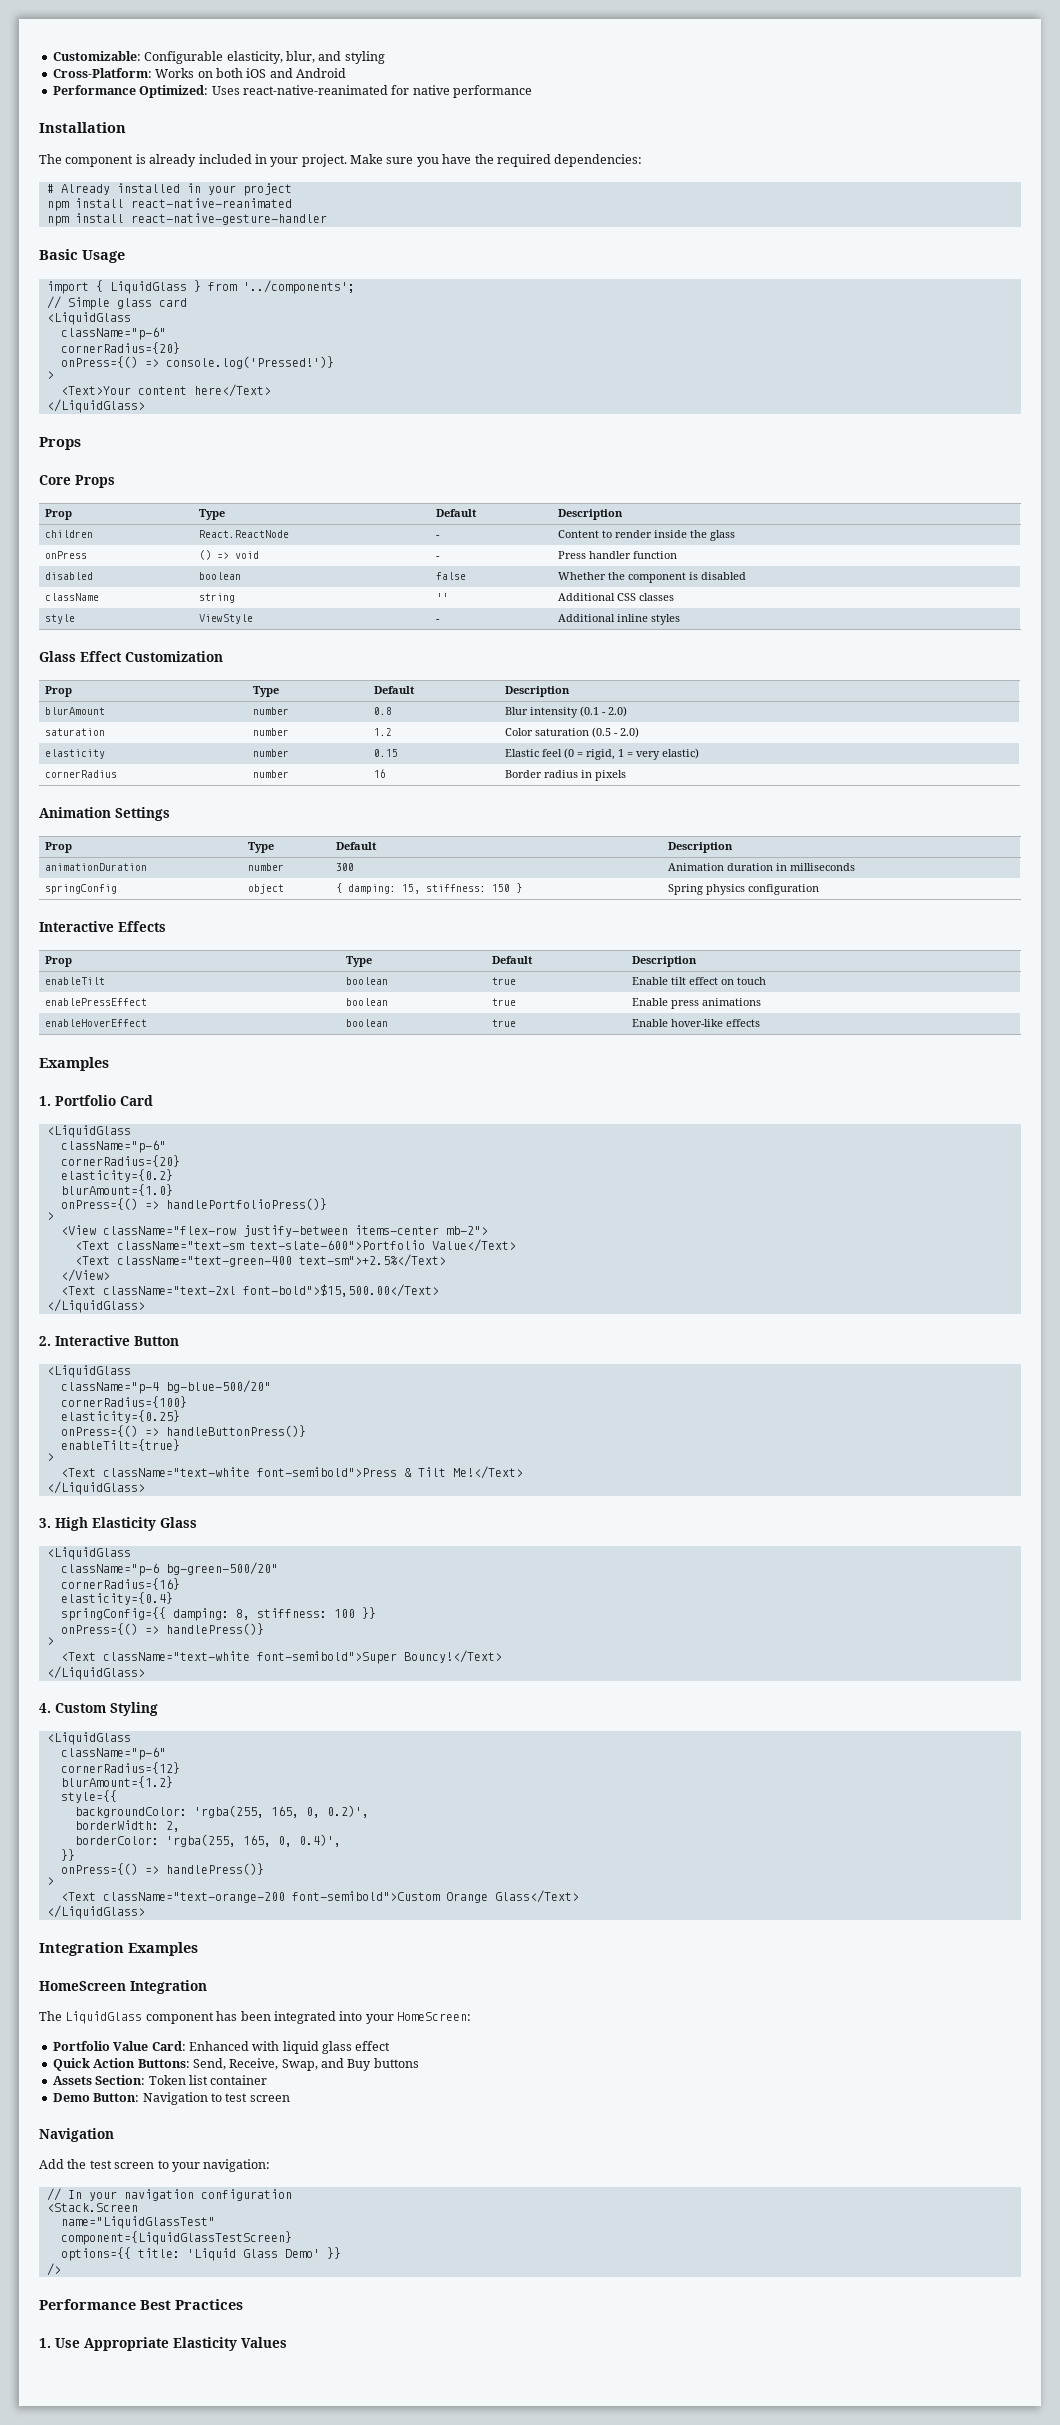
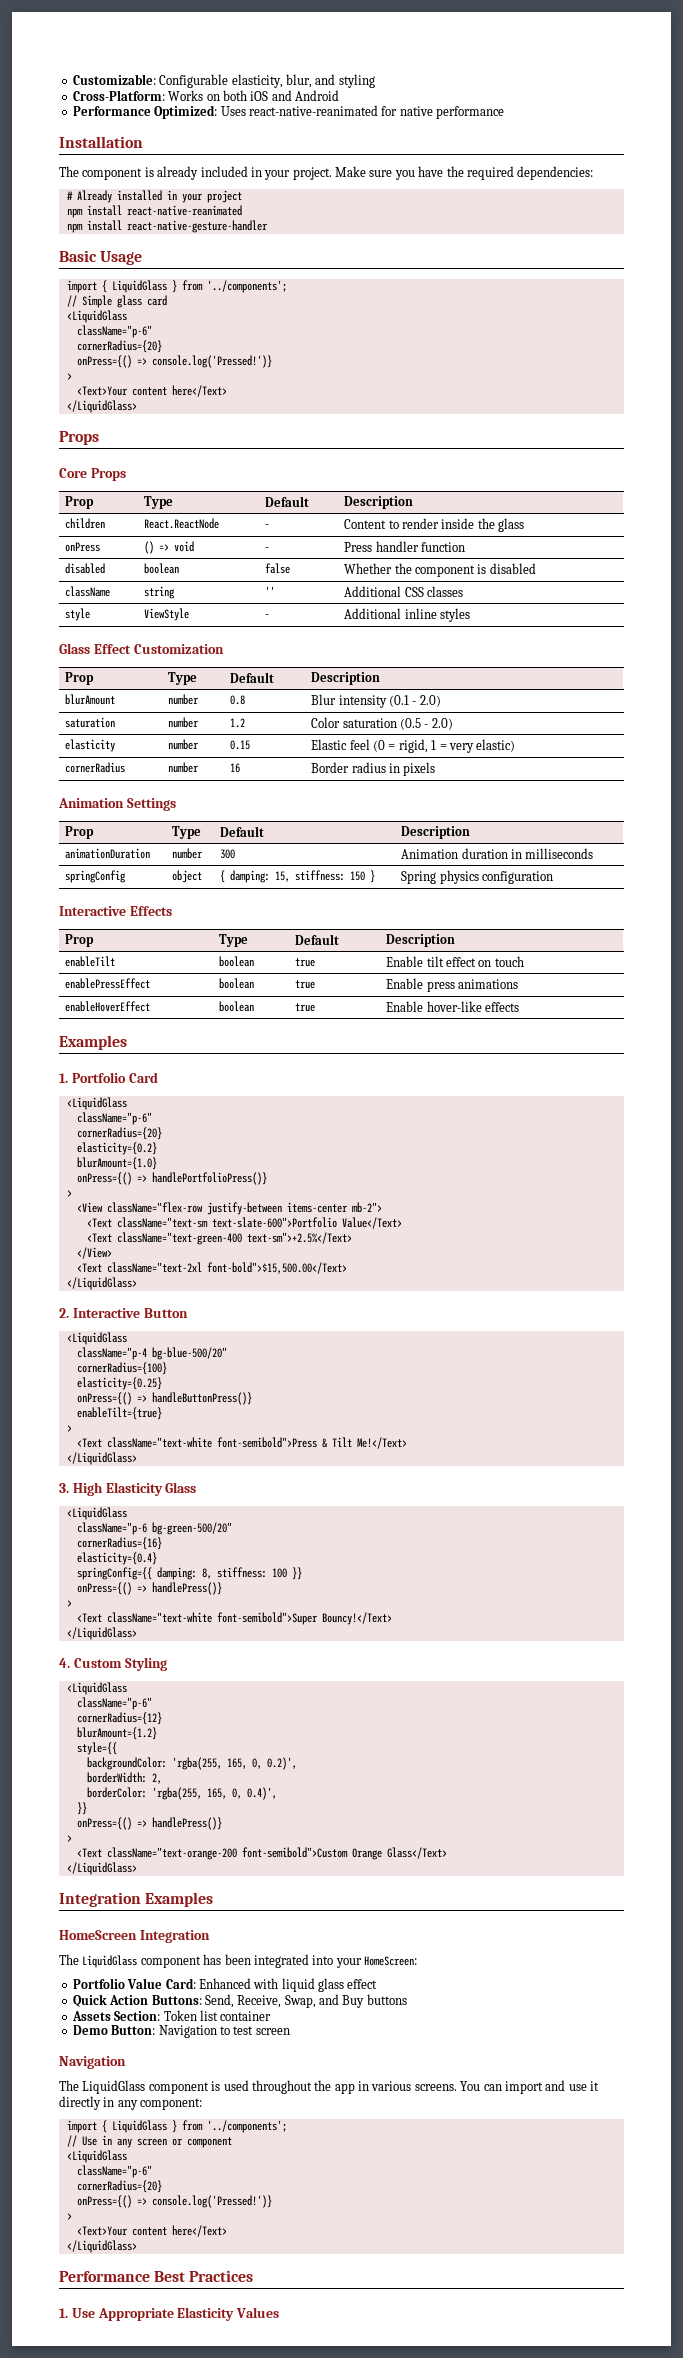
[39,2159,271,2172] [46,2188,292,2201] [46,2203,138,2212] [60,2216,215,2229] [60,2231,292,2245] [60,2247,341,2261] [46,2263,61,2276] Add the test screen to your navigation: // // In your navigation configuration // <Stack.Screen // name="LiquidGlassTest" // component={LiquidGlassTestScreen} // options={{ title: 'Liquid Glass Demo' }} // /> -> [59,2080,599,2094] [59,2096,203,2110] [66,2120,287,2133] [66,2135,232,2148] [66,2150,127,2163] [76,2165,152,2178] [76,2180,162,2193] [76,2195,272,2208] [66,2213,72,2220] [76,2225,227,2237] [66,2240,137,2253] The LiquidGlass component is used throughout the app in various screens. You can import and use it directly in any component: // import { LiquidGlass } from '../components'; // // Use in any screen or component // <LiquidGlass // className="p-6" // cornerRadius={20} // onPress={() => console.log('Pressed!')} // > // <Text>Your content here</Text> // </LiquidGlass>

